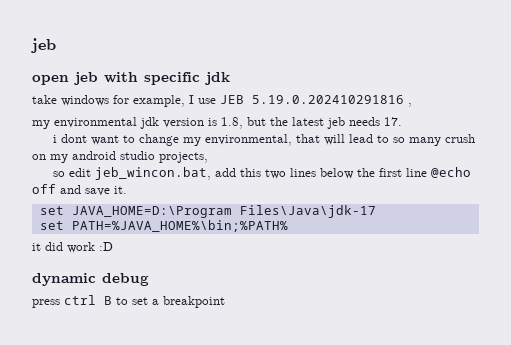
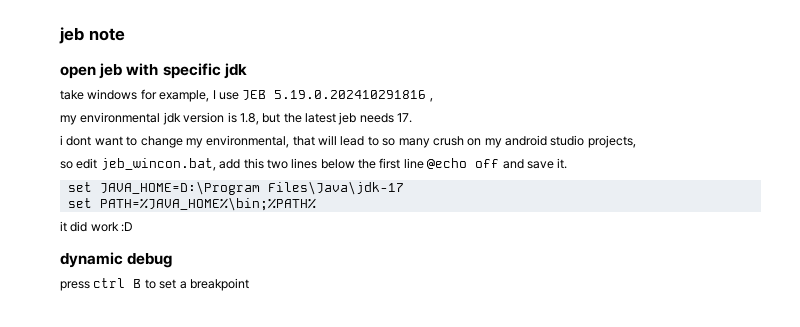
[31,38,56,53] jeb -> [59,27,125,44] jeb note

